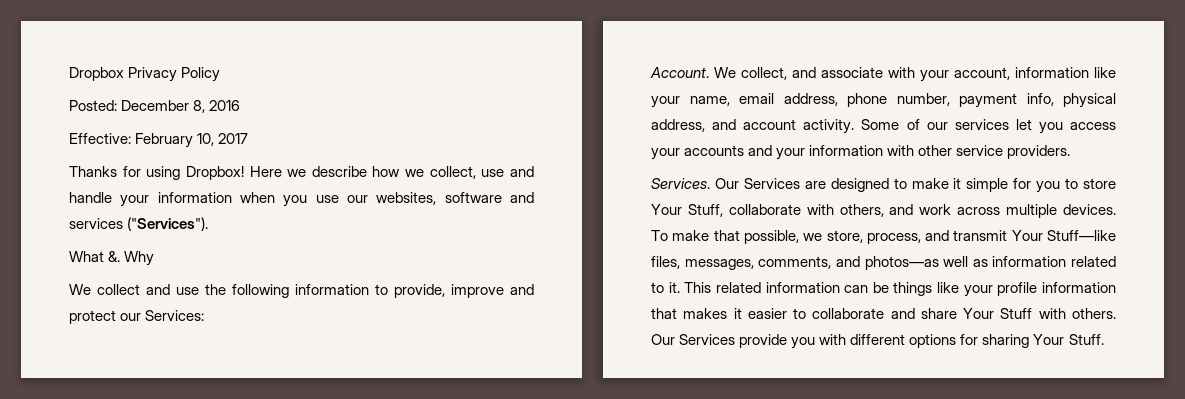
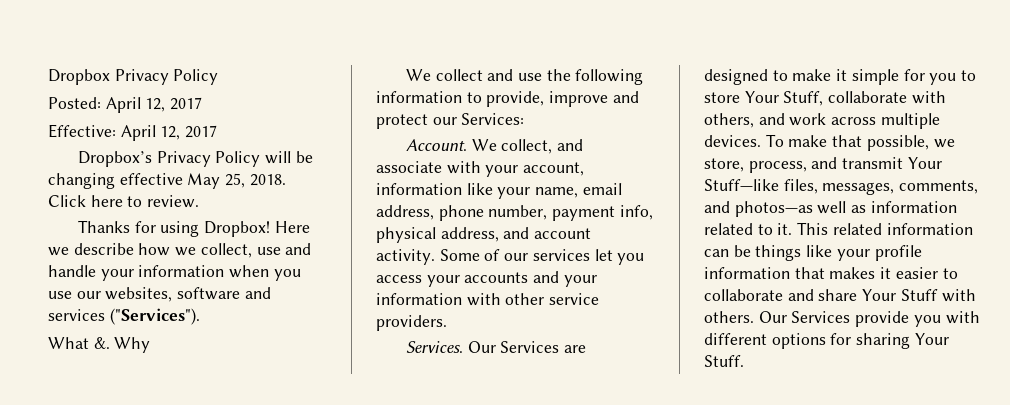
[121,100,241,113] December 8, 2016 -> [105,97,203,113] April 12, 2017
[135,133,249,148] February 10, 2017 -> [120,125,218,141] [77,151,313,167] [48,173,286,189] [48,195,200,208] April 12, 2017 // Dropbox’s Privacy Policy will be changing effective May 25, 2018. Click here to review.

